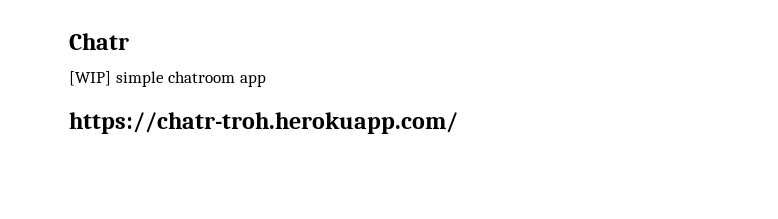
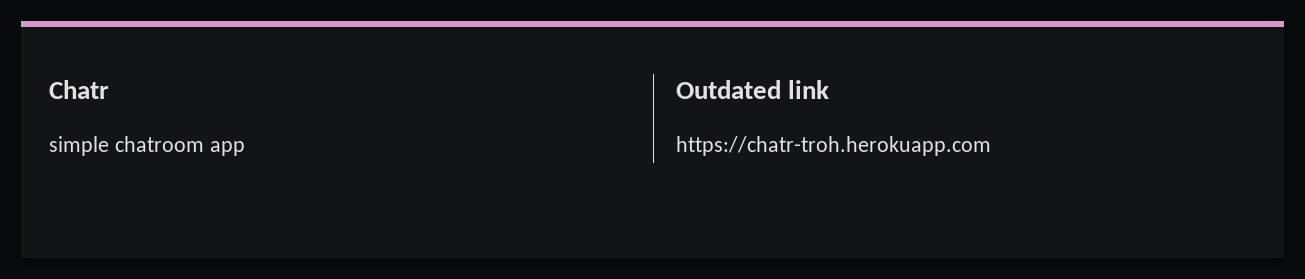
[69,71,111,86] [WIP] -> (109, 89) none
[69,112,458,134] https://chatr-troh.herokuapp.com/ -> [676,80,830,99] [676,136,991,156] Outdated link // https://chatr-troh.herokuapp.com

